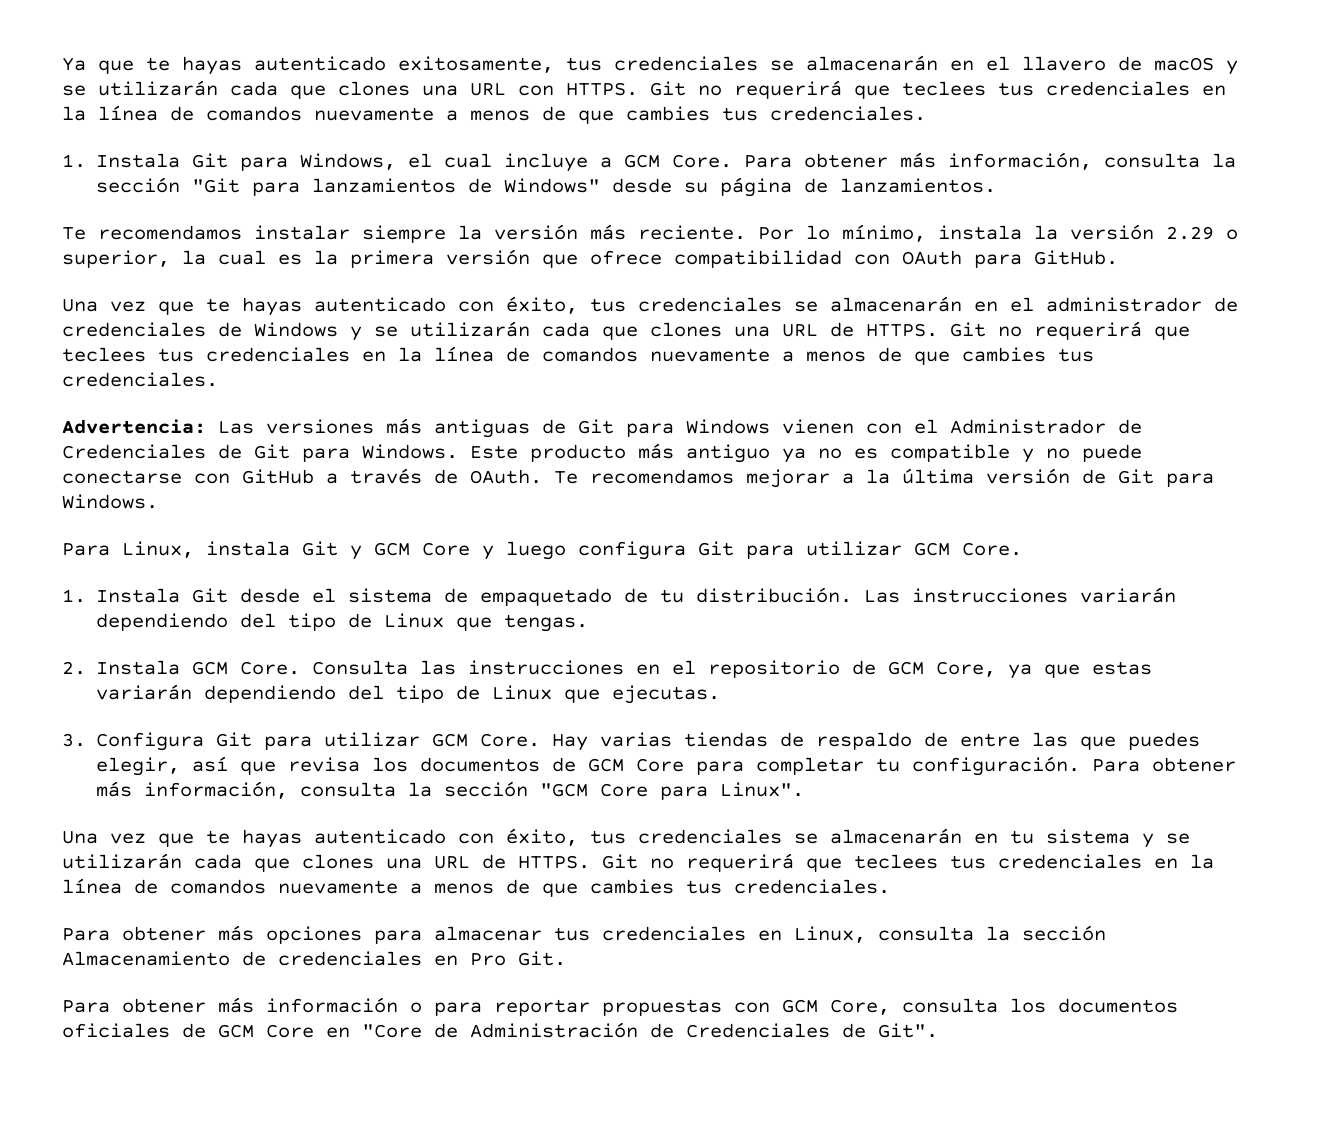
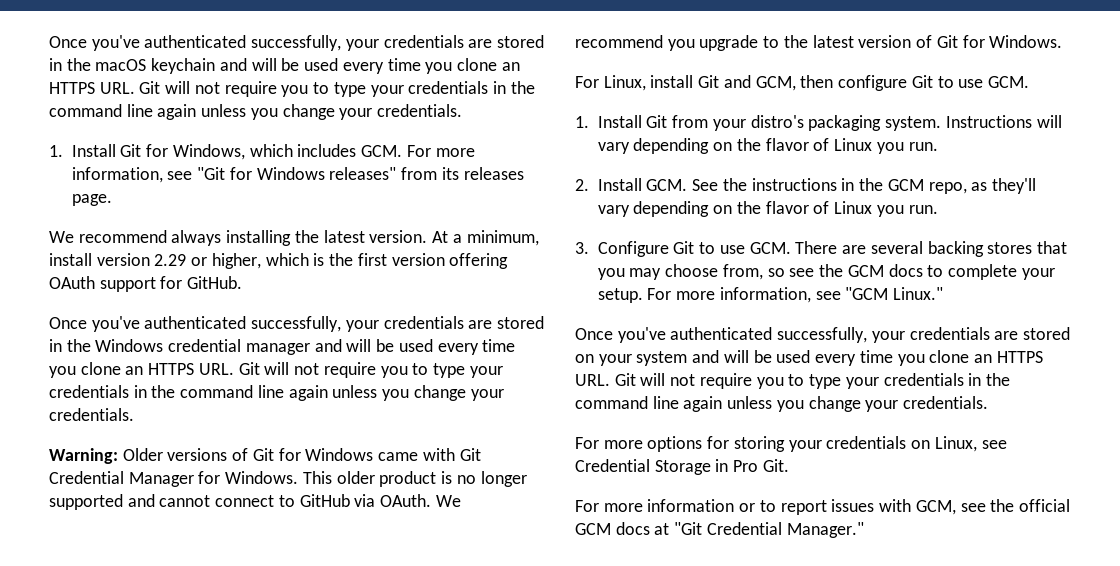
[62,55,1238,75] [62,80,1226,99] [62,105,926,124] [62,152,1237,172] [96,177,997,197] [62,224,1238,243] [62,249,1118,268] [62,296,1238,316] [62,321,1190,341] [62,346,1094,365] [62,372,218,387] [62,418,1142,438] [62,443,1142,463] [62,468,1214,488] [62,494,158,509] [62,541,1022,560] [62,587,1177,606] [96,613,589,632] [62,660,1153,679] [96,684,721,704] [62,732,1201,751] [96,756,1237,776] [96,781,805,800] [62,828,1190,848] [62,853,1214,872] [62,878,890,897] [62,925,1106,944] [62,951,566,966] [62,997,1178,1016] [62,1022,938,1038] Ya que te hayas autenticado exitosamente, tus credenciales se almacenarán en el llavero de macOS y se utilizarán cada que clones una URL con HTTPS. Git no requerirá que teclees tus credenciales en la línea de comandos nuevamente a menos de que cambies tus credenciales. // 1. Instala Git para Windows, el cual incluye a GCM Core. Para obtener más información, consulta la sección "Git para lanzamientos de Windows" desde su página de lanzamientos. // Te recomendamos instalar siempre la versión más reciente. Por lo mínimo, instala la versión 2.29 o superior, la cual es la primera versión que ofrece compatibilidad con OAuth para GitHub. // Una vez que te hayas autenticado con éxito, tus credenciales se almacenarán en el administrador de credenciales de Windows y se utilizarán cada que clones una URL de HTTPS. Git no requerirá que teclees tus credenciales en la línea de comandos nuevamente a menos de que cambies tus credenciales. // Advertencia: Las versiones más antiguas de Git para Windows vienen con el Administrador de Credenciales de Git para Windows. Este producto más antiguo ya no es compatible y no puede conectarse con GitHub a través de OAuth. Te recomendamos mejorar a la última versión de Git para Windows. // Para Linux, instala Git y GCM Core y luego configura Git para utilizar GCM Core. // 1. Instala Git desde el sistema de empaquetado de tu distribución. Las instrucciones variarán dependiendo del tipo de Linux que tengas. // 2. Instala GCM Core. Consulta las instrucciones en el repositorio de GCM Core, ya que estas variarán dependiendo del tipo de Linux que ejecutas. // 3. Configura Git para utilizar GCM Core. Hay varias tiendas de respaldo de entre las que puedes elegir, así que revisa los documentos de GCM Core para completar tu configuración. Para obtener más información, consulta la sección "GCM Core para Linux". // Una vez que te hayas autenticado con éxito, tus credenciales se almacenarán en tu sistema y se utilizarán cada que clones una URL de HTTPS. Git no requerirá que teclees tus credenciales en la línea de comandos nuevamente a menos de que cambies tus credenciales. // Para obtener más opciones para almacenar tus credenciales en Linux, consulta la sección Almacenamiento de credenciales en Pro Git. // Para obtener más información o para reportar propuestas con GCM Core, consulta los documentos oficiales de GCM Core en "Core de Administración de Credenciales de Git". -> [49,35,545,51] [49,58,520,74] [49,81,535,97] [49,104,463,120] [49,144,475,160] [71,167,524,183] [71,194,112,206] [49,230,539,246] [49,253,509,269] [49,276,243,292] [49,316,545,332] [49,339,516,355] [49,362,503,378] [49,385,504,401] [49,408,134,421] [49,448,481,464] [49,471,527,487] [49,494,461,510] [575,35,1063,51] [575,75,1029,91] [575,115,1062,131] [597,138,938,154] [575,178,1036,194] [597,201,938,217] [575,241,1067,257] [597,264,1055,280] [597,287,944,303] [575,327,1071,343] [575,350,1043,366] [575,373,1010,389] [575,396,989,412] [575,436,1007,452] [575,459,789,475] [575,499,1070,515] [575,522,864,538] Once you've authenticated successfully, your credentials are stored in the macOS keychain and will be used every time you clone an HTTPS URL. Git will not require you to type your credentials in the command line again unless you change your credentials. // 1. Install Git for Windows, which includes GCM. For more information, see "Git for Windows releases" from its releases page. // We recommend always installing the latest version. At a minimum, install version 2.29 or higher, which is the first version offering OAuth support for GitHub. // Once you've authenticated successfully, your credentials are stored in the Windows credential manager and will be used every time you clone an HTTPS URL. Git will not require you to type your credentials in the command line again unless you change your credentials. // Warning: Older versions of Git for Windows came with Git Credential Manager for Windows. This older product is no longer supported and cannot connect to GitHub via OAuth. We recommend you upgrade to the latest version of Git for Windows. // For Linux, install Git and GCM, then configure Git to use GCM. // 1. Install Git from your distro's packaging system. Instructions will vary depending on the flavor of Linux you run. // 2. Install GCM. See the instructions in the GCM repo, as they'll vary depending on the flavor of Linux you run. // 3. Configure Git to use GCM. There are several backing stores that you may choose from, so see the GCM docs to complete your setup. For more information, see "GCM Linux." // Once you've authenticated successfully, your credentials are stored on your system and will be used every time you clone an HTTPS URL. Git will not require you to type your credentials in the command line again unless you change your credentials. // For more options for storing your credentials on Linux, see Credential Storage in Pro Git. // For more information or to report issues with GCM, see the official GCM docs at "Git Credential Manager."

